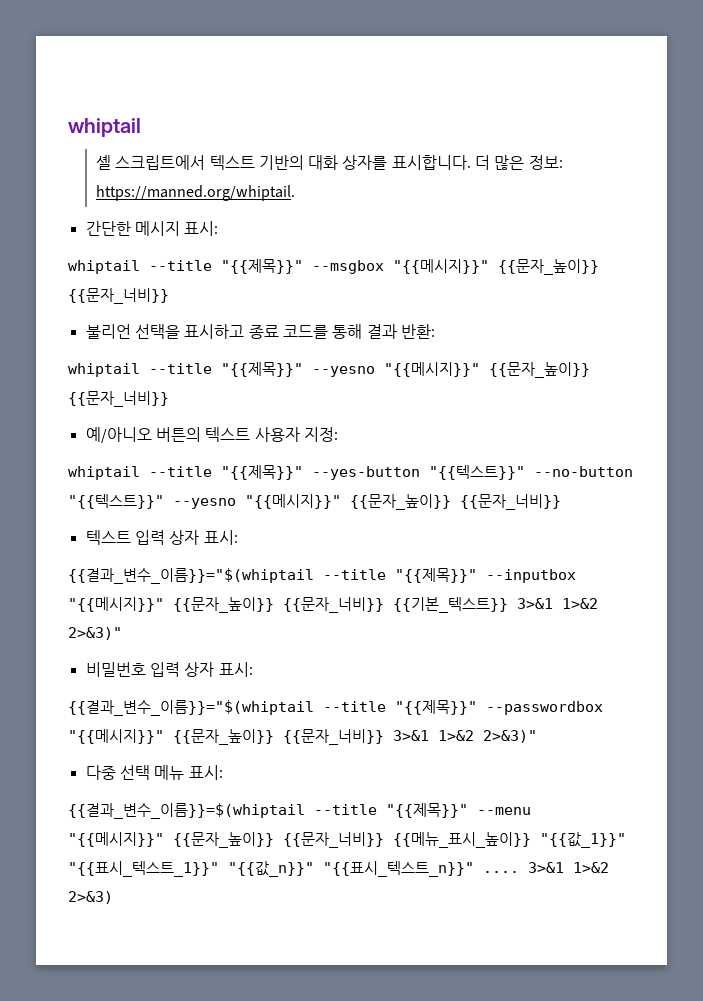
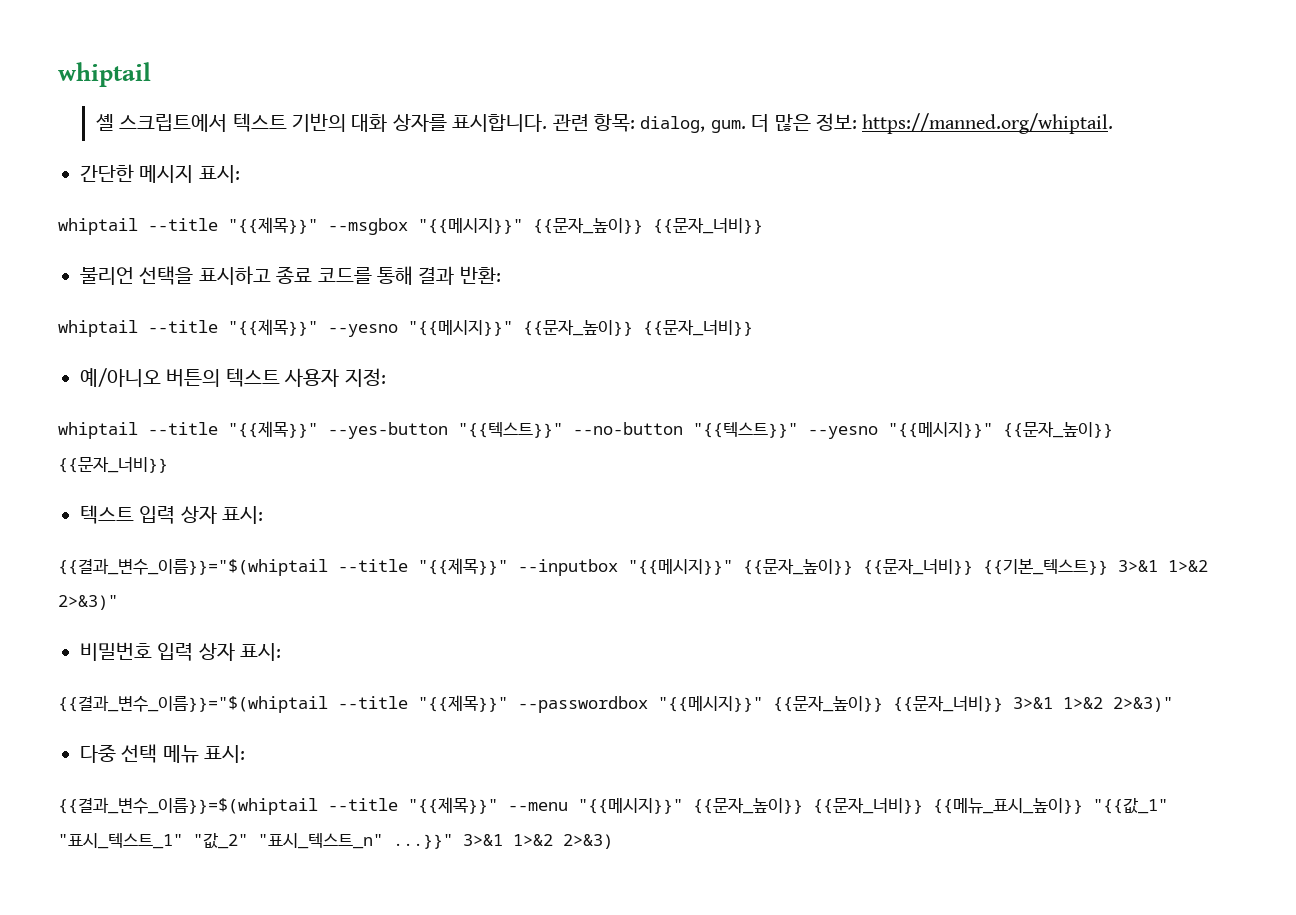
(471, 162) none -> [552,114,746,133] 관련 항목: dialog, gum.
[540,832,626,848] [68,861,519,877] "{{값_1}}" "{{표시_텍스트_1}}" "{{값_n}}" "{{표시_텍스트_n}}" .... -> [1093,798,1168,814] [58,833,453,849] "{{값_1" "표시_텍스트_1" "값_2" "표시_텍스트_n" ...}}"

